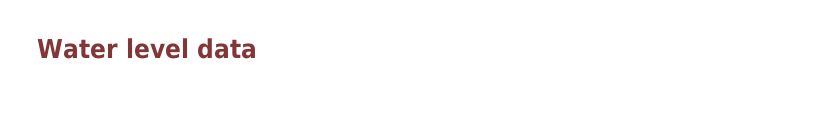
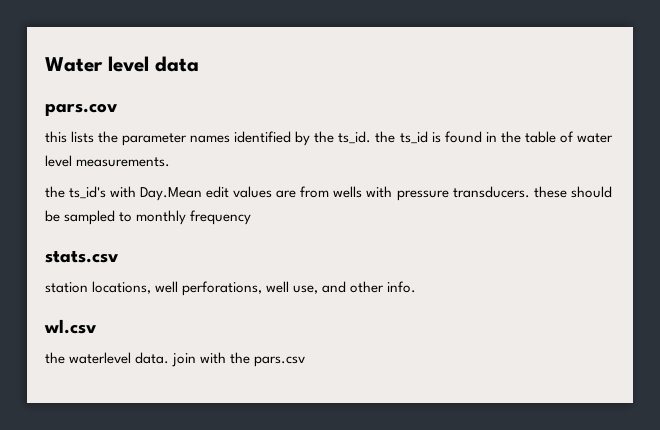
(257, 48) none -> [45,103,117,116] [45,131,613,146] [45,155,171,167] [45,186,612,201] [45,210,252,225] [45,251,118,263] [45,281,417,296] [44,319,96,334] [45,352,306,367] // pars.cov // this lists the parameter names identified by the ts_id. the ts_id is found in the table of water level measurements. // the ts_id's with Day.Mean edit values are from wells with pressure transducers. these should be sampled to monthly frequency // stats.csv // station locations, well perforations, well use, and other info. // wl.csv // the waterlevel data. join with the pars.csv

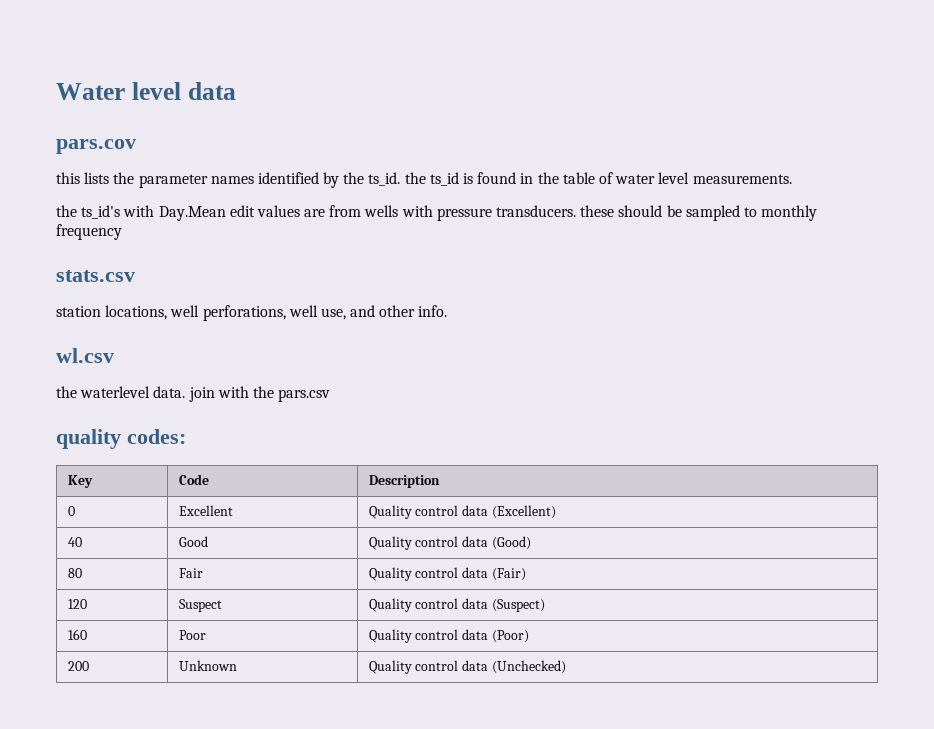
(306, 361) none -> [56,429,186,449] [67,475,93,488] [178,474,209,485] [368,475,440,488] [67,506,75,516] [178,505,233,516] [368,505,557,519] [67,537,82,547] [178,536,208,547] [368,536,532,550] [67,568,82,578] [178,568,203,578] [368,567,527,581] [67,599,87,609] [178,599,222,612] [368,598,546,612] [67,629,87,640] [178,630,206,640] [368,629,530,643] [67,661,89,671] [178,660,237,671] [368,660,567,674] // quality codes: // Key | Code | Description // 0 | Excellent | Quality control data (Excellent) // 40 | Good | Quality control data (Good) // 80 | Fair | Quality control data (Fair) // 120 | Suspect | Quality control data (Suspect) // 160 | Poor | Quality control data (Poor) // 200 | Unknown | Quality control data (Unchecked)

